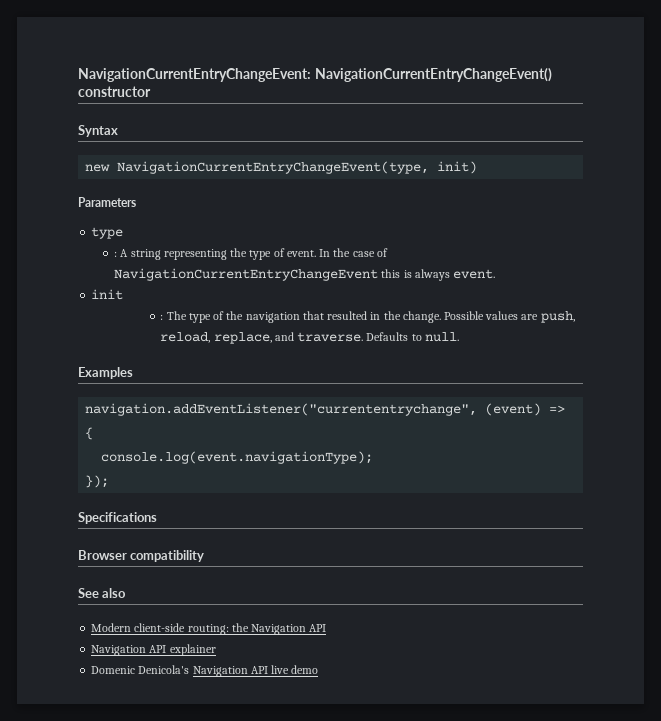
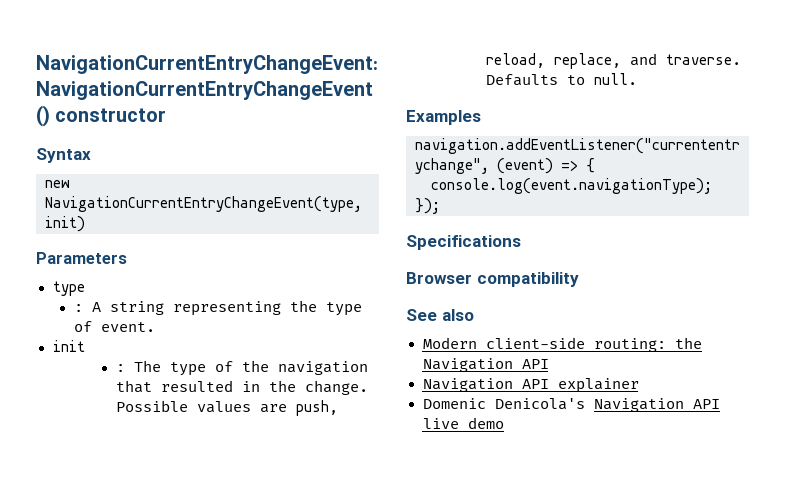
[319,248,388,257] [114,268,496,281] In the case of NavigationCurrentEntryChangeEvent this is always event. -> (155, 327) none

